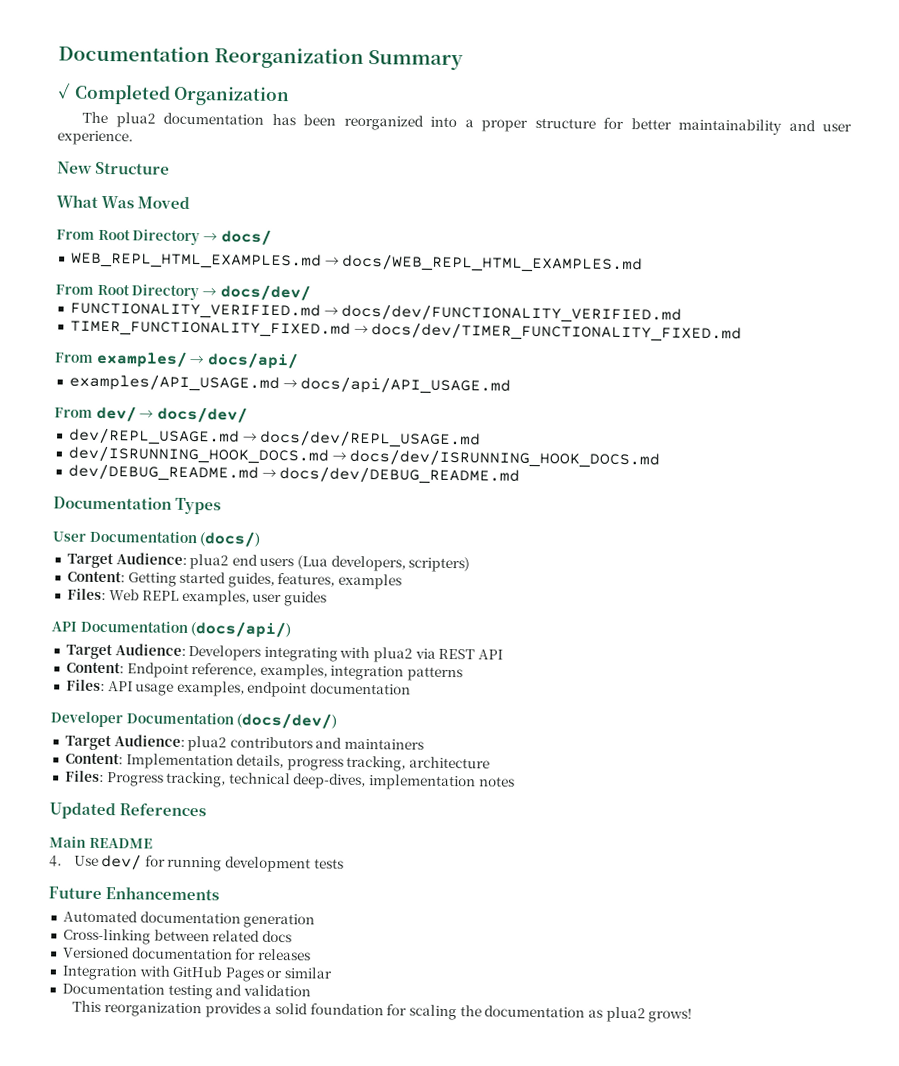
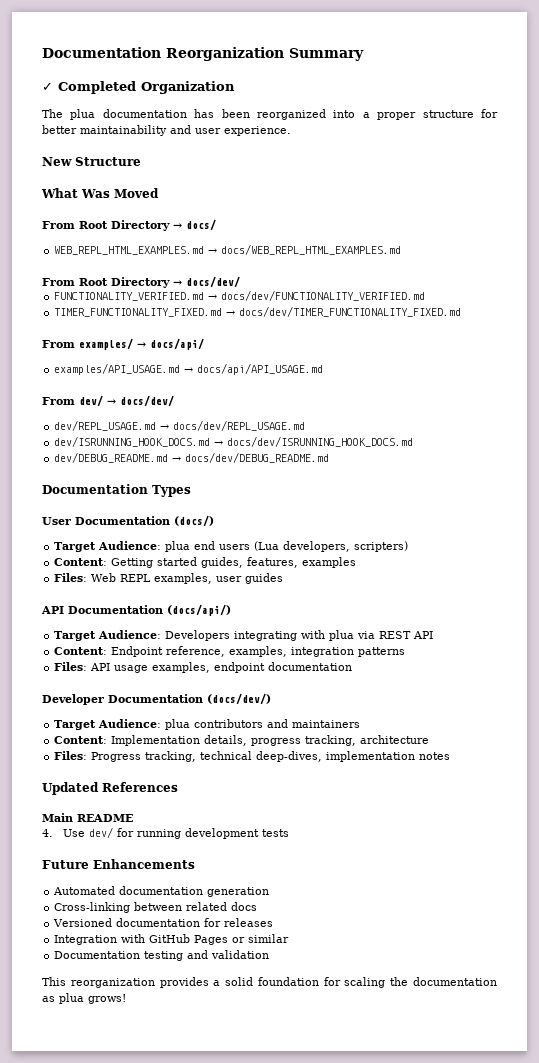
[115,112,156,128] plua2 -> [70,109,96,120] plua
[189,554,230,570] plua2 -> [165,541,191,552] plua
[373,647,414,663] plua2 -> [329,630,355,641] plua
[187,735,228,752] plua2 -> [165,719,191,730] plua
[605,1006,646,1023] plua2 -> [59,993,84,1004] plua

